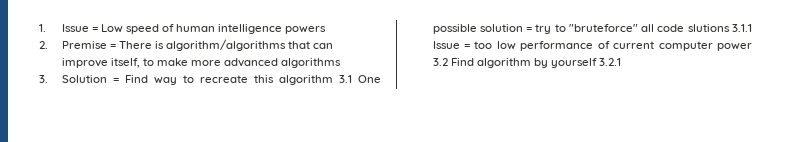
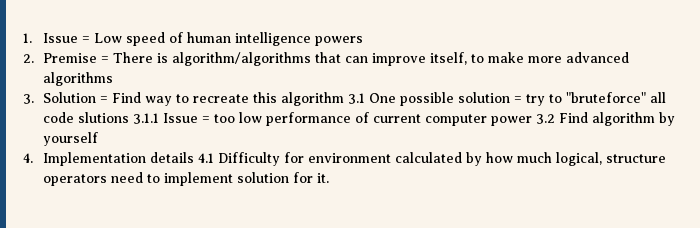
[599,58,622,66] 3.2.1 -> [23,152,666,166] [42,172,329,186] // 4. Implementation details 4.1 Difficulty for environment calculated by how much logical, structure operators need to implement solution for it.

